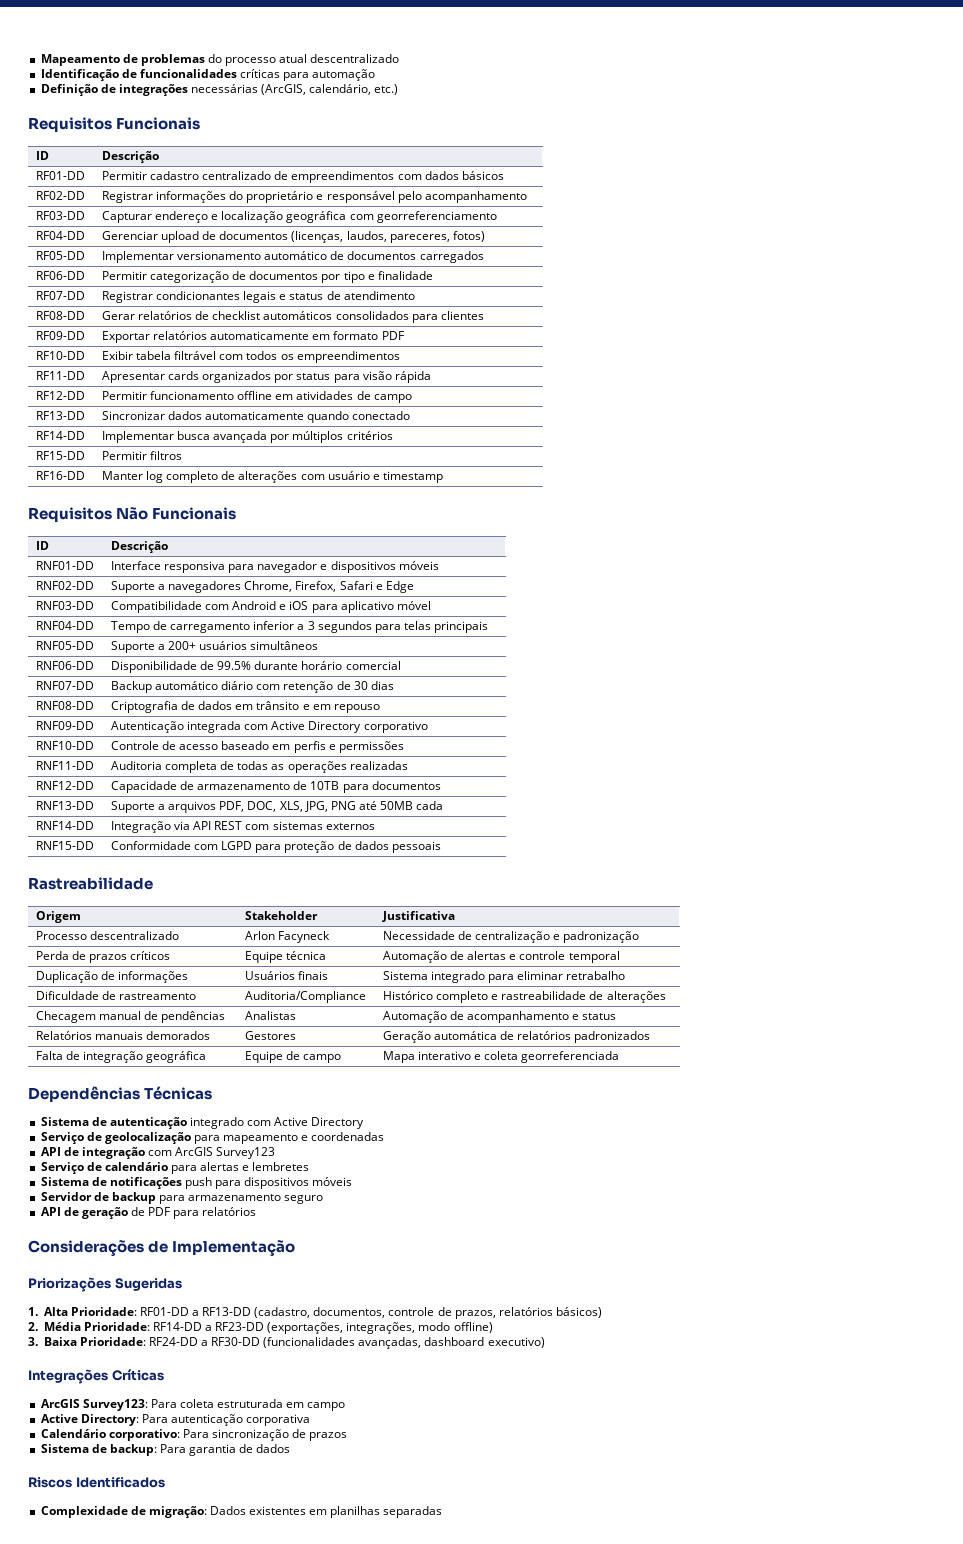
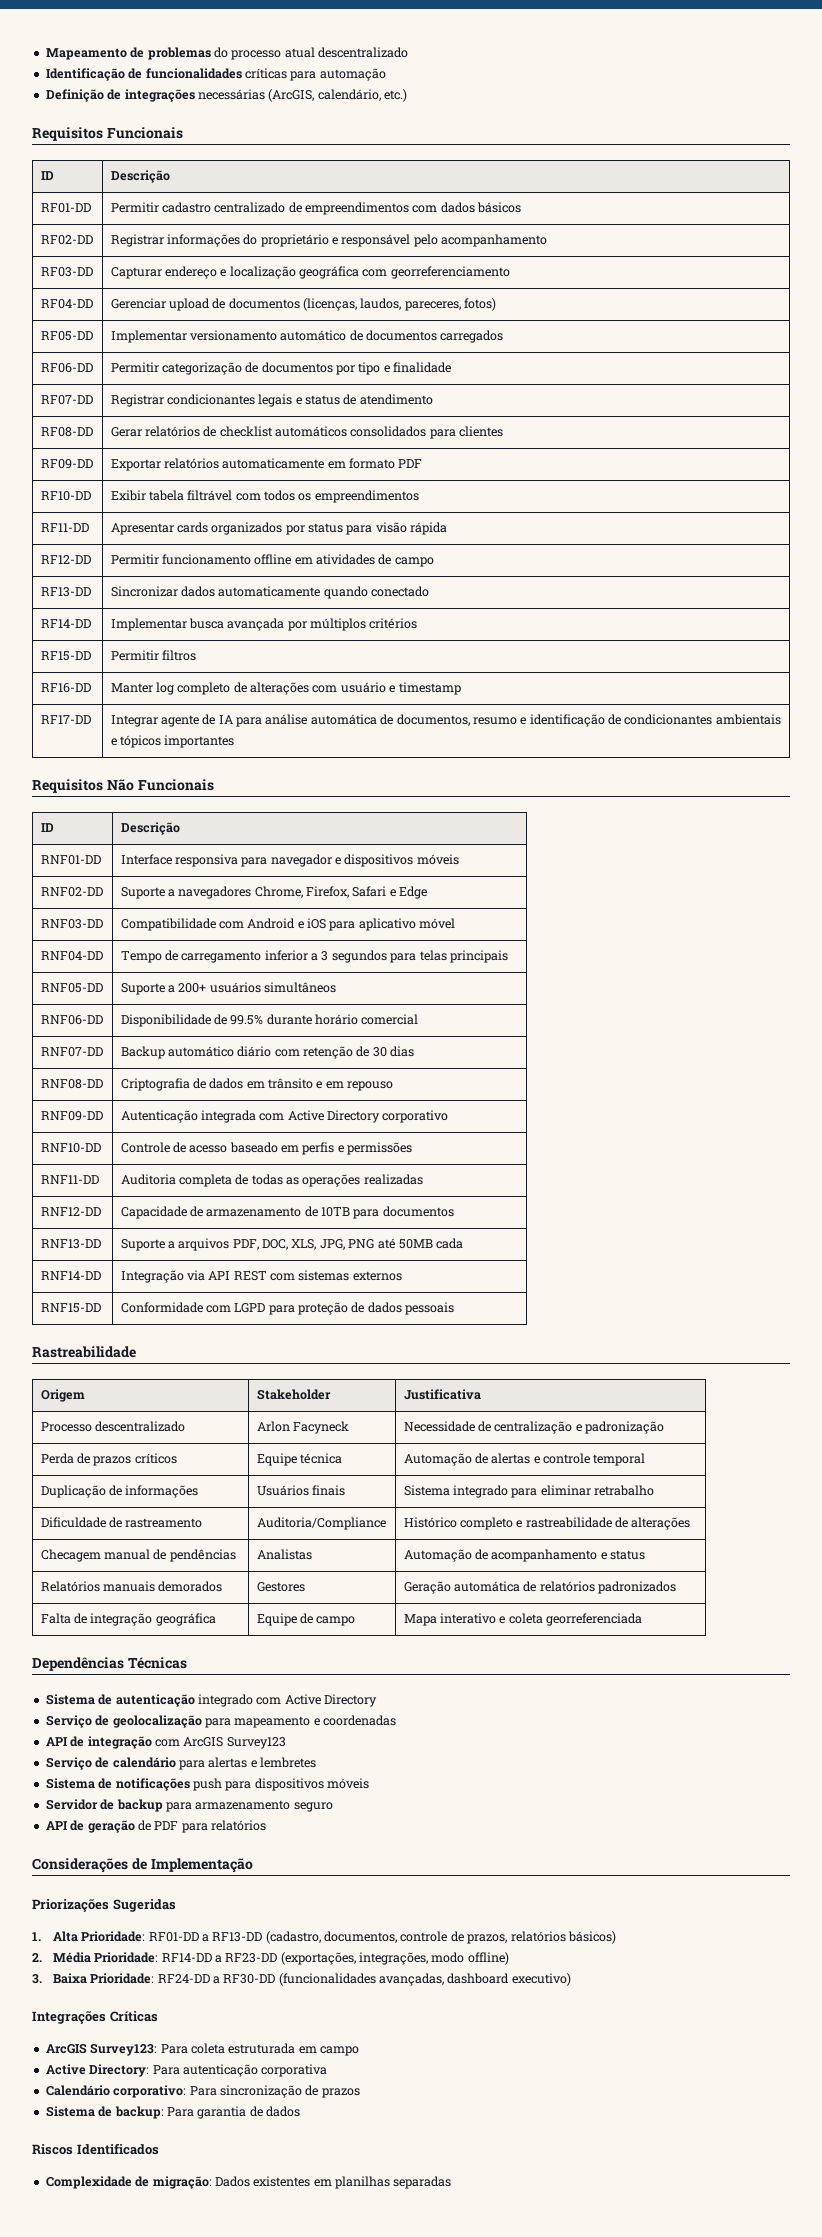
(443, 477) none -> [40,715,91,724] [110,714,781,727] [110,735,235,748] // RF17-DD | Integrar agente de IA para análise automática de documentos, resumo e identificação de condicionantes ambientais e tópicos importantes

